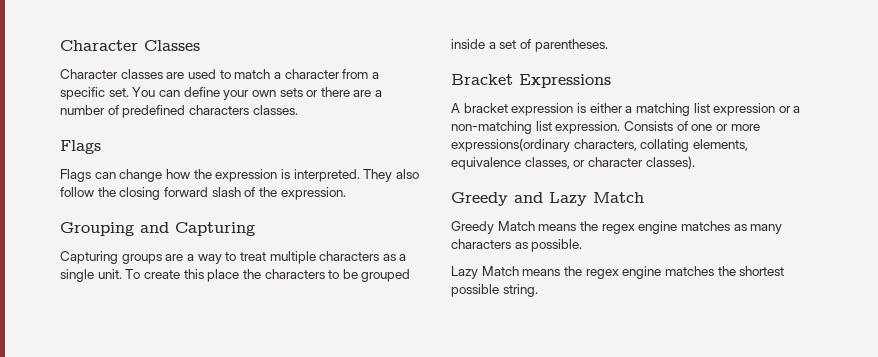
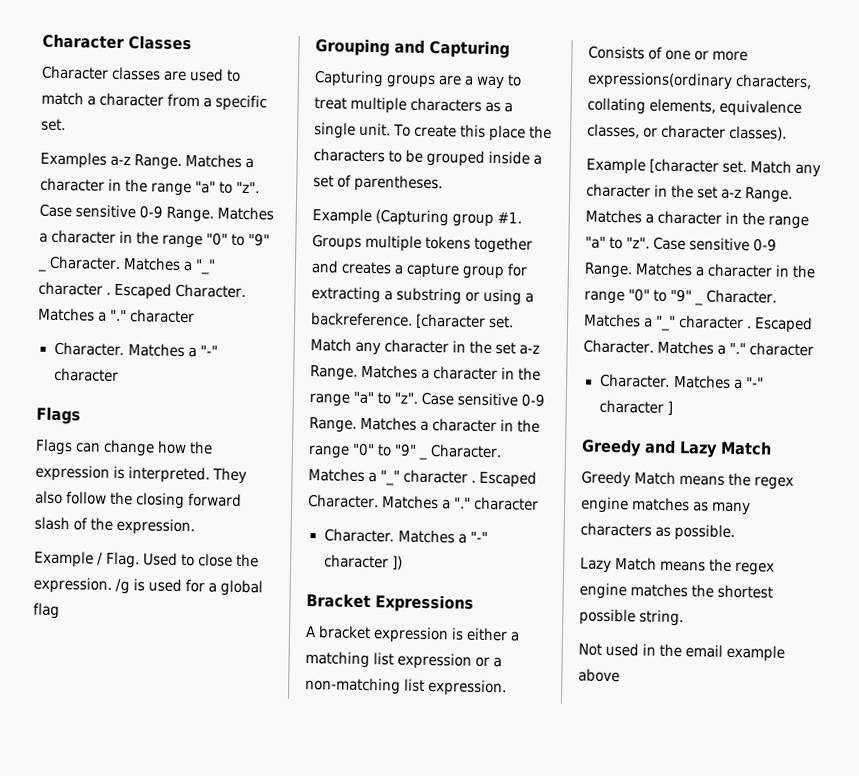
[132,87,383,100] [60,105,298,118] You can define your own sets or there are a number of predefined characters classes. -> [40,151,255,170] [40,177,261,197] [39,203,275,223] [39,229,271,249] [37,255,217,275] [38,281,247,300] [38,307,196,324] [53,341,218,358] [53,367,119,382] // Examples a-z Range. Matches a character in the range "a" to "z". Case sensitive 0-9 Range. Matches a character in the range "0" to "9" _ Character. Matches a "_" character . Escaped Character. Matches a "." character // Character. Matches a "-" character
(346, 193) none -> [34,550,260,569] [33,576,264,597] [33,602,60,620] // Example / Flag. Used to close the expression. /g is used for a global flag
(608, 45) none -> [312,208,523,228] [312,234,534,254] [311,260,529,280] [311,286,535,306] [311,312,515,329] [310,338,541,356] [310,364,542,381] [309,391,546,407] [309,416,541,433] [308,442,503,460] [308,468,538,488] [308,494,540,511] [323,528,488,544] [323,554,403,570] // Example (Capturing group #1. Groups multiple tokens together and creates a capture group for extracting a substring or using a backreference. [character set. Match any character in the set a-z Range. Matches a character in the range "a" to "z". Case sensitive 0-9 Range. Matches a character in the range "0" to "9" _ Character. Matches a "_" character . Escaped Character. Matches a "." character // Character. Matches a "-" character ])
(695, 162) none -> [586,157,822,178] [586,183,794,203] [585,209,810,230] [585,236,778,252] [584,262,817,279] [584,288,778,306] [584,313,814,334] [583,339,815,357] [599,373,764,390] [598,399,673,415] // Example [character set. Match any character in the set a-z Range. Matches a character in the range "a" to "z". Case sensitive 0-9 Range. Matches a character in the range "0" to "9" _ Character. Matches a "_" character . Escaped Character. Matches a "." character // Character. Matches a "-" character ]
(538, 290) none -> [578,642,786,662] [578,668,620,683] // Not used in the email example above

